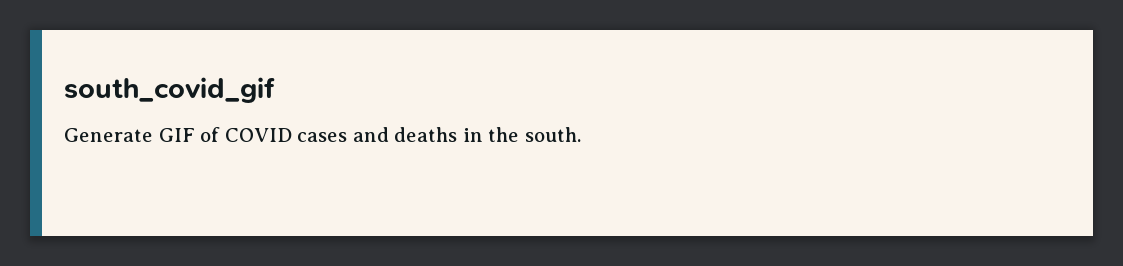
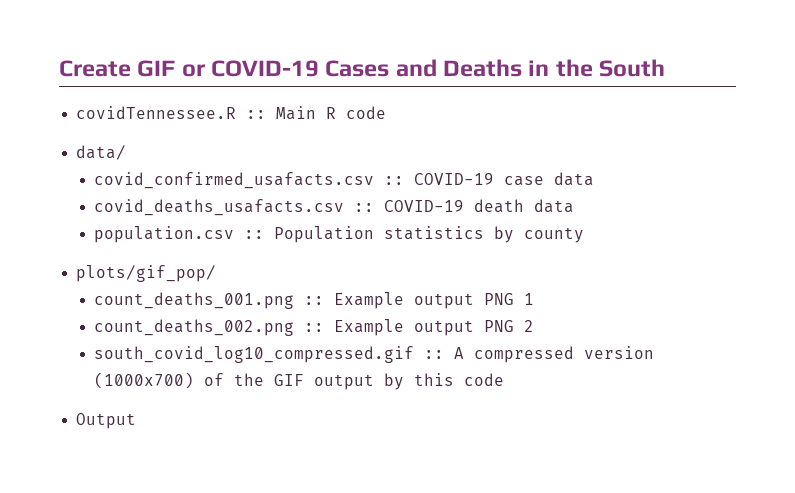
[64,77,276,103] [64,127,581,142] south_covid_gif // Generate GIF of COVID cases and deaths in the south. -> [59,59,666,77] [76,106,387,120] [76,145,127,160] [94,172,595,189] [94,199,575,216] [94,226,585,243] [76,265,217,282] [94,292,535,309] [94,319,535,336] [94,346,655,363] [94,372,505,390] [76,413,137,429] Create GIF or COVID-19 Cases and Deaths in the South // covidTennessee.R :: Main R code // data/ // covid_confirmed_usafacts.csv :: COVID-19 case data // covid_deaths_usafacts.csv :: COVID-19 death data // population.csv :: Population statistics by county // plots/gif_pop/ // count_deaths_001.png :: Example output PNG 1 // count_deaths_002.png :: Example output PNG 2 // south_covid_log10_compressed.gif :: A compressed version (1000x700) of the GIF output by this code // Output

